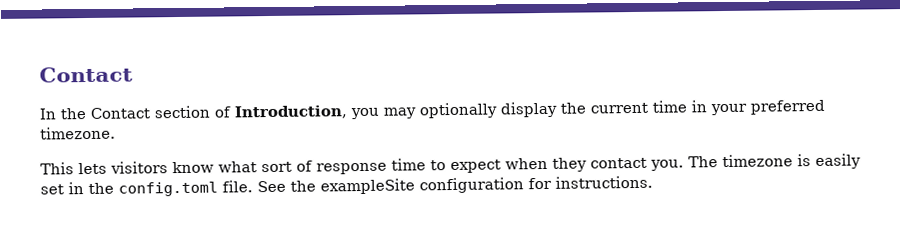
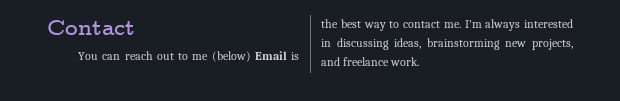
[39,99,825,120] [40,126,116,140] [40,153,861,175] [40,175,653,197] In the Contact section of Introduction, you may optionally display the current time in your preferred timezone. // This lets visitors know what sort of response time to expect when they contact you. The timezone is easily set in the config.toml file. See the exampleSite configuration for instructions. -> [78,51,299,62] [321,19,573,31] [321,38,573,50] [321,57,420,66] You can reach out to me (below) Email is the best way to contact me. I'm always interested in discussing ideas, brainstorming new projects, and freelance work.

